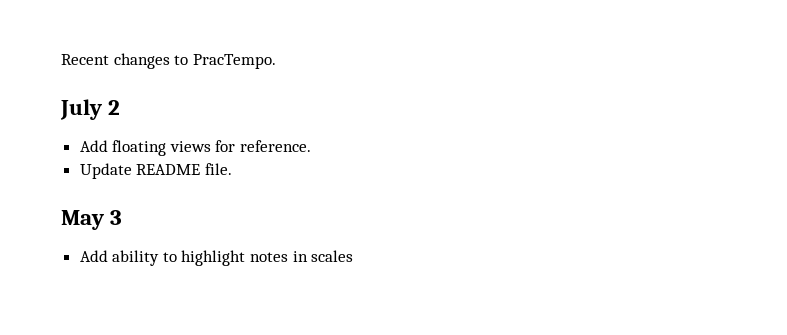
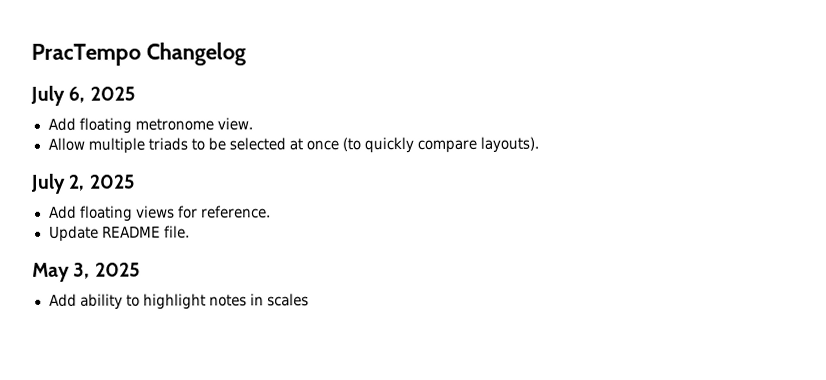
[61,53,276,69] [60,99,121,120] Recent changes to PracTempo. // July 2 -> [31,42,246,66] [30,85,135,106] [47,117,253,134] [47,136,540,154] [30,173,134,194] PracTempo Changelog // July 6, 2025 // Add floating metronome view. // Allow multiple triads to be selected at once (to quickly compare layouts). // July 2, 2025
[110,210,123,225] 3 -> [73,262,140,279] 3, 2025

